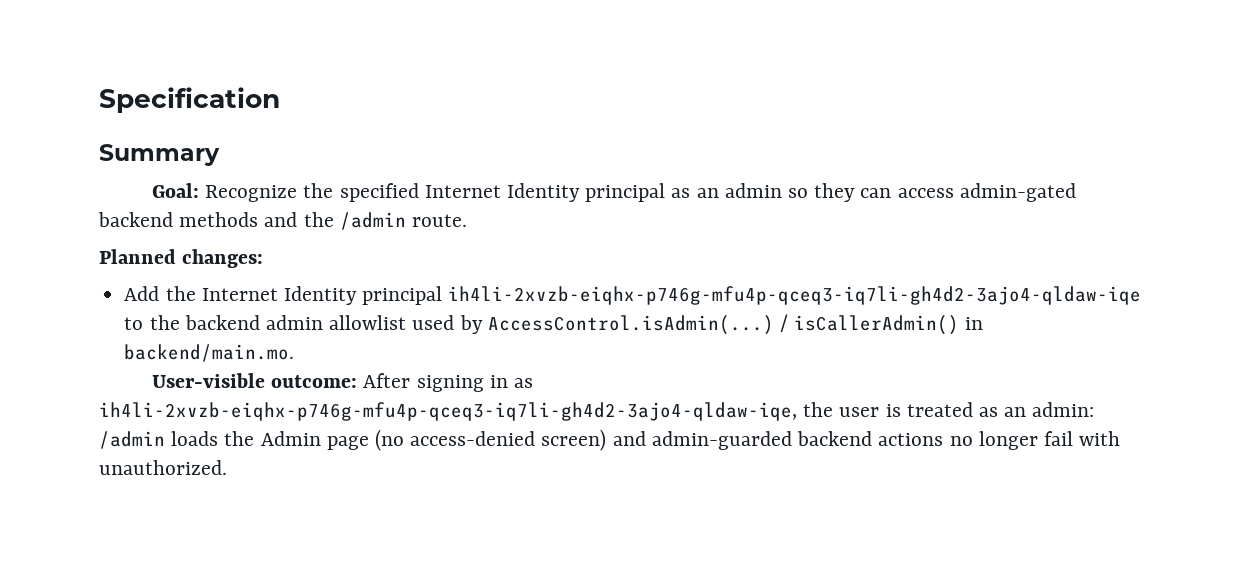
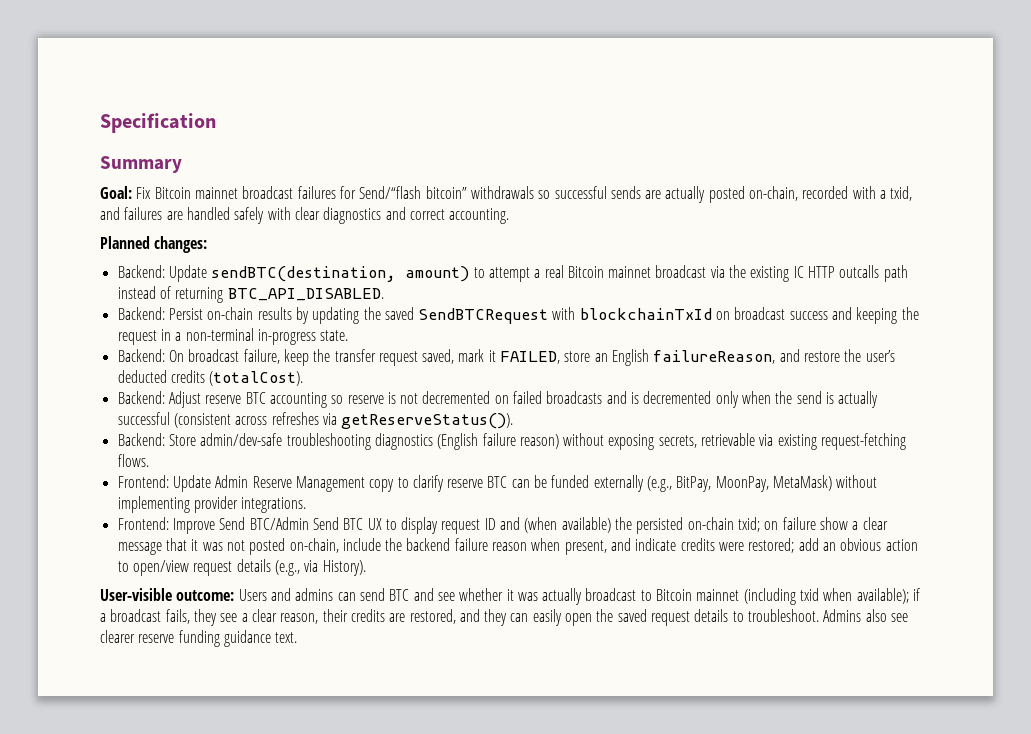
[205,183,1076,202] [98,212,468,230] [99,249,264,268] [124,286,1142,305] [124,314,984,335] [124,344,295,362] [151,373,533,392] [99,402,1095,421] [99,429,1121,451] [99,460,227,475] Recognize the specified Internet Identity principal as an admin so they can access admin-gated backend methods and the /admin route. // Planned changes: // Add the Internet Identity principal ih4li-2xvzb-eiqhx-p746g-mfu4p-qceq3-iq7li-gh4d2-3ajo4-qldaw-iqe to the backend admin allowlist used by AccessControl.isAdmin(...) / isCallerAdmin() in backend/main.mo. // User-visible outcome: After signing in as ih4li-2xvzb-eiqhx-p746g-mfu4p-qceq3-iq7li-gh4d2-3ajo4-qldaw-iqe, the user is treated as an admin: /admin loads the Admin page (no access-denied screen) and admin-guarded backend actions no longer fail with unauthorized. -> [136,186,913,203] [100,207,510,224] [100,236,208,253] [117,265,908,282] [117,286,384,303] [117,307,919,324] [117,328,349,345] [117,349,895,366] [117,370,304,386] [117,391,879,408] [117,412,514,429] [117,433,907,450] [117,454,149,467] [117,475,878,492] [117,496,307,513] [117,517,888,534] [117,538,918,555] [117,559,366,576] [100,588,921,605] [100,609,909,626] [100,630,298,647] Fix Bitcoin mainnet broadcast failures for Send/“flash bitcoin” withdrawals so successful sends are actually posted on-chain, recorded with a txid, and failures are handled safely with clear diagnostics and correct accounting. // Planned changes: // Backend: Update sendBTC(destination, amount) to attempt a real Bitcoin mainnet broadcast via the existing IC HTTP outcalls path instead of returning BTC_API_DISABLED. // Backend: Persist on-chain results by updating the saved SendBTCRequest with blockchainTxId on broadcast success and keeping the request in a non-terminal in-progress state. // Backend: On broadcast failure, keep the transfer request saved, mark it FAILED, store an English failureReason, and restore the user’s deducted credits (totalCost). // Backend: Adjust reserve BTC accounting so reserve is not decremented on failed broadcasts and is decremented only when the send is actually successful (consistent across refreshes via getReserveStatus()). // Backend: Store admin/dev-safe troubleshooting diagnostics (English failure reason) without exposing secrets, retrievable via existing request-fetching flows. // Frontend: Update Admin Reserve Management copy to clarify reserve BTC can be funded externally (e.g., BitPay, MoonPay, MetaMask) without implementing provider integrations. // Frontend: Improve Send BTC/Admin Send BTC UX to display request ID and (when available) the persisted on-chain txid; on failure show a clear message that it was not posted on-chain, include the backend failure reason when present, and indicate credits were restored; add an obvious action to open/view request details (e.g., via History). // User-visible outcome: Users and admins can send BTC and see whether it was actually broadcast to Bitcoin mainnet (including txid when available); if a broadcast fails, they see a clear reason, their credits are restored, and they can easily open the saved request details to troubleshoot. Admins also see clearer reserve funding guidance text.

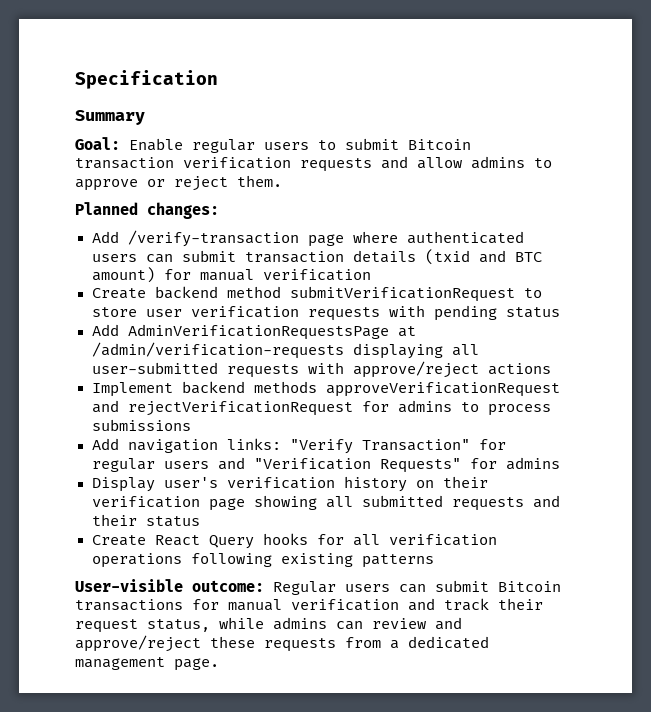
[136,186,913,203] [100,207,510,224] [100,236,208,253] [117,265,908,282] [117,286,384,303] [117,307,919,324] [117,328,349,345] [117,349,895,366] [117,370,304,386] [117,391,879,408] [117,412,514,429] [117,433,907,450] [117,454,149,467] [117,475,878,492] [117,496,307,513] [117,517,888,534] [117,538,918,555] [117,559,366,576] [100,588,921,605] [100,609,909,626] [100,630,298,647] Fix Bitcoin mainnet broadcast failures for Send/“flash bitcoin” withdrawals so successful sends are actually posted on-chain, recorded with a txid, and failures are handled safely with clear diagnostics and correct accounting. // Planned changes: // Backend: Update sendBTC(destination, amount) to attempt a real Bitcoin mainnet broadcast via the existing IC HTTP outcalls path instead of returning BTC_API_DISABLED. // Backend: Persist on-chain results by updating the saved SendBTCRequest with blockchainTxId on broadcast success and keeping the request in a non-terminal in-progress state. // Backend: On broadcast failure, keep the transfer request saved, mark it FAILED, store an English failureReason, and restore the user’s deducted credits (totalCost). // Backend: Adjust reserve BTC accounting so reserve is not decremented on failed broadcasts and is decremented only when the send is actually successful (consistent across refreshes via getReserveStatus()). // Backend: Store admin/dev-safe troubleshooting diagnostics (English failure reason) without exposing secrets, retrievable via existing request-fetching flows. // Frontend: Update Admin Reserve Management copy to clarify reserve BTC can be funded externally (e.g., BitPay, MoonPay, MetaMask) without implementing provider integrations. // Frontend: Improve Send BTC/Admin Send BTC UX to display request ID and (when available) the persisted on-chain txid; on failure show a clear message that it was not posted on-chain, include the backend failure reason when present, and indicate credits were restored; add an obvious action to open/view request details (e.g., via History). // User-visible outcome: Users and admins can send BTC and see whether it was actually broadcast to Bitcoin mainnet (including txid when available); if a broadcast fails, they see a clear reason, their credits are restored, and they can easily open the saved request details to troubleshoot. Admins also see clearer reserve funding guidance text. -> [129,138,471,153] [75,156,552,172] [75,175,282,191] [75,202,219,219] [91,230,524,247] [91,249,542,265] [91,267,371,283] [91,286,542,302] [91,305,560,321] [91,324,416,340] [91,342,479,359] [91,361,551,378] [91,381,560,397] [91,400,551,416] [91,419,191,431] [91,438,506,454] [91,457,560,473] [91,476,488,492] [91,495,560,511] [91,514,200,527] [91,533,497,549] [91,553,434,568] [75,579,561,595] [75,598,543,611] [75,617,462,633] [75,635,489,652] [75,657,219,671] Enable regular users to submit Bitcoin transaction verification requests and allow admins to approve or reject them. // Planned changes: // Add /verify-transaction page where authenticated users can submit transaction details (txid and BTC amount) for manual verification // Create backend method submitVerificationRequest to store user verification requests with pending status // Add AdminVerificationRequestsPage at /admin/verification-requests displaying all user-submitted requests with approve/reject actions // Implement backend methods approveVerificationRequest and rejectVerificationRequest for admins to process submissions // Add navigation links: "Verify Transaction" for regular users and "Verification Requests" for admins // Display user's verification history on their verification page showing all submitted requests and their status // Create React Query hooks for all verification operations following existing patterns // User-visible outcome: Regular users can submit Bitcoin transactions for manual verification and track their request status, while admins can review and approve/reject these requests from a dedicated management page.

